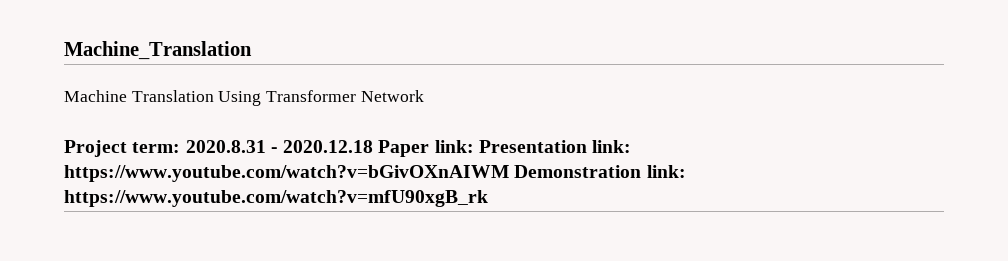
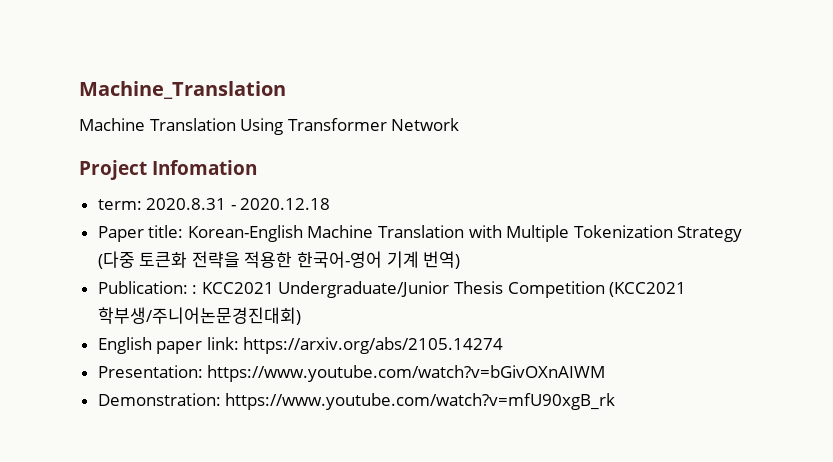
(127, 148) none -> [152,160,257,175] Infomation //
[378,140,632,157] Paper link: Presentation link: -> [97,225,743,242] [97,251,461,269] [97,281,687,298] [97,307,301,325] [97,337,504,354] [97,365,203,378] // Paper title: Korean-English Machine Translation with Multiple Tokenization Strategy (다중 토큰화 전략을 적용한 한국어-영어 기계 번역) // Publication: : KCC2021 Undergraduate/Junior Thesis Competition (KCC2021 학부생/주니어논문경진대회) // English paper link: https://arxiv.org/abs/2105.14274 // Presentation:
[514,165,686,178] Demonstration link: -> [97,393,221,406] // Demonstration:

